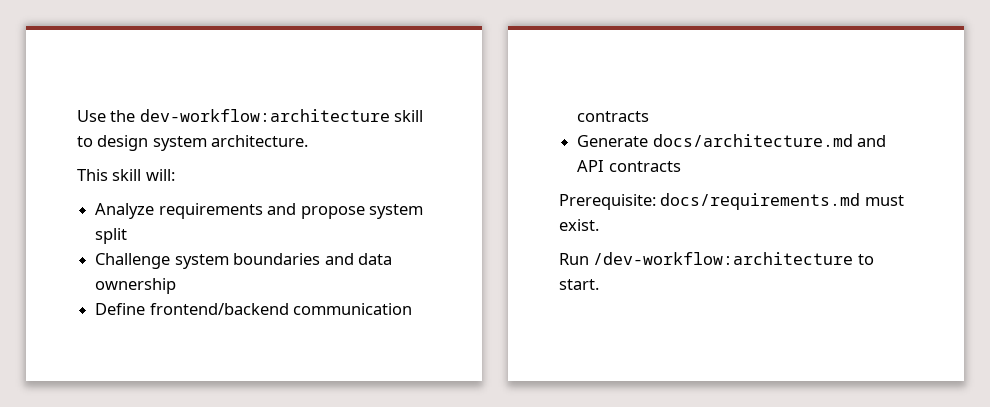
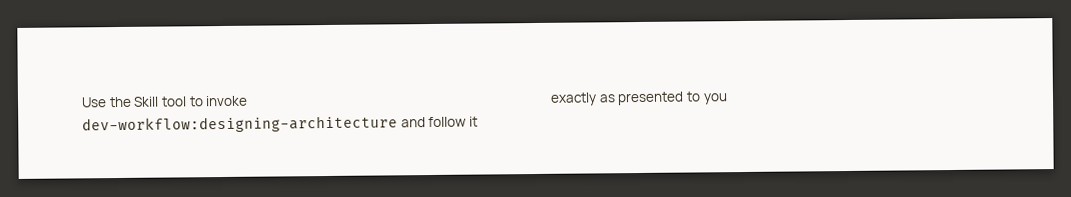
[139,109,424,122] [77,135,309,151] [77,169,175,181] [95,203,423,219] [95,228,128,244] [95,253,392,269] [95,278,177,294] [95,303,413,315] [577,111,650,122] [577,134,887,147] [577,160,681,172] [559,193,904,210] [559,219,599,231] [559,252,874,265] [559,279,599,290] dev-workflow:architecture skill to design system architecture. // This skill will: // Analyze requirements and propose system split // Challenge system boundaries and data ownership // Define frontend/backend communication contracts // Generate docs/architecture.md and API contracts // Prerequisite: docs/requirements.md must exist. // Run /dev-workflow:architecture to start. -> [133,95,249,107] [82,115,478,134] [550,91,728,106] Skill tool to invoke dev-workflow:designing-architecture and follow it exactly as presented to you

